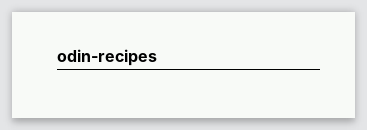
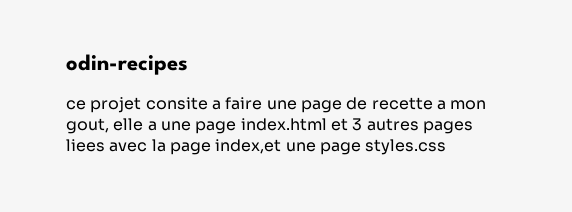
(157, 57) none -> [66,97,487,113] [66,118,473,134] [66,139,447,155] // ce projet consite a faire une page de recette a mon gout, elle a une page index.html et 3 autres pages liees avec la page index,et une page styles.css

